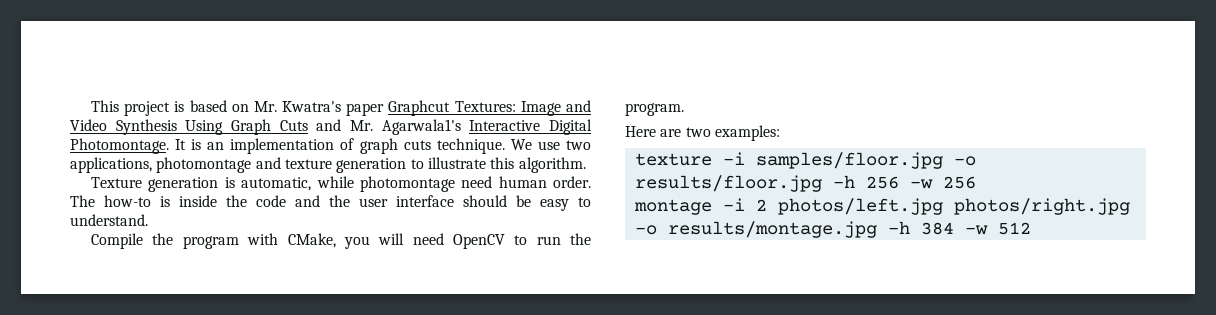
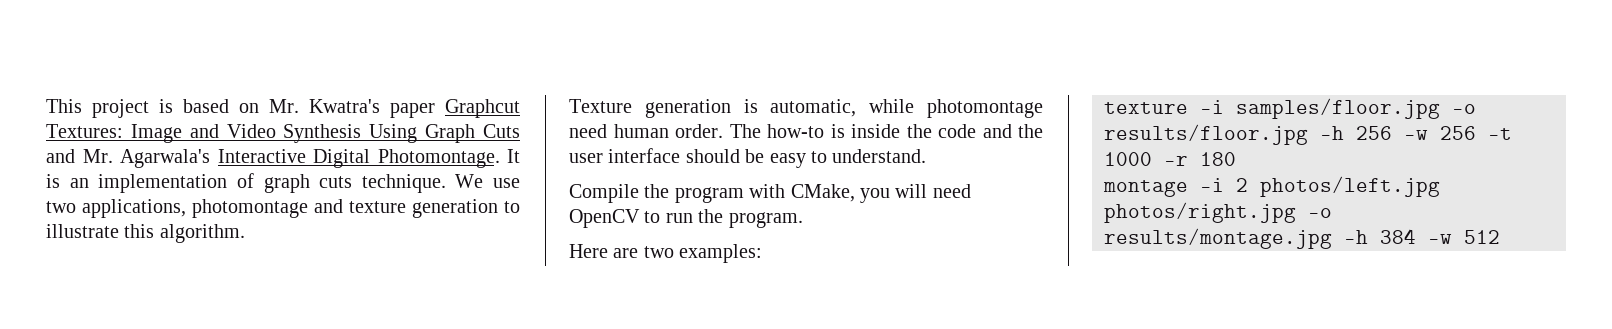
[381,119,461,135] Agarwala1's -> [120,149,210,168] Agarwala's
(976, 182) none -> [1488,128,1512,140] [1104,152,1236,166] -t 1000 -r 180

